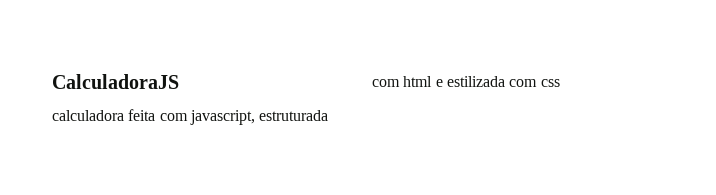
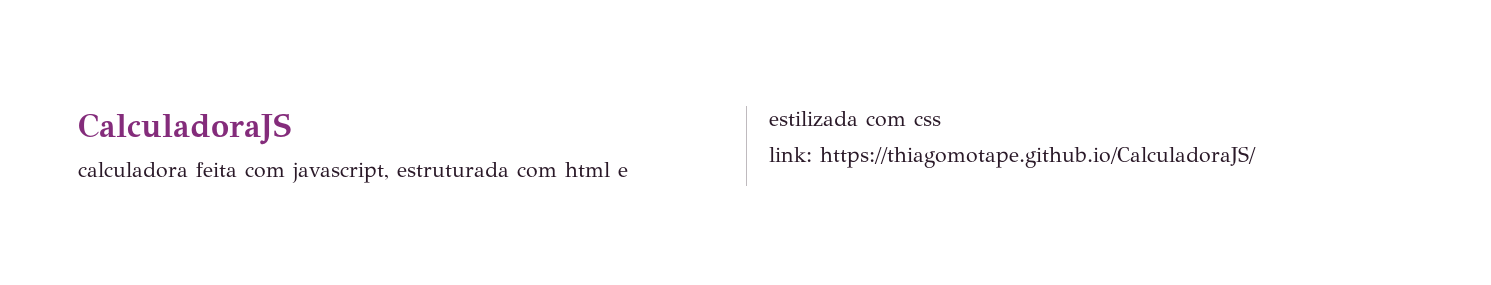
(560, 83) none -> [769,146,1256,168] // link: https://thiagomotape.github.io/CalculadoraJS/

